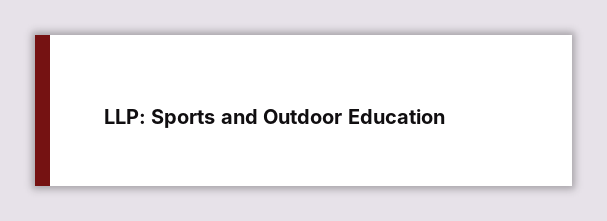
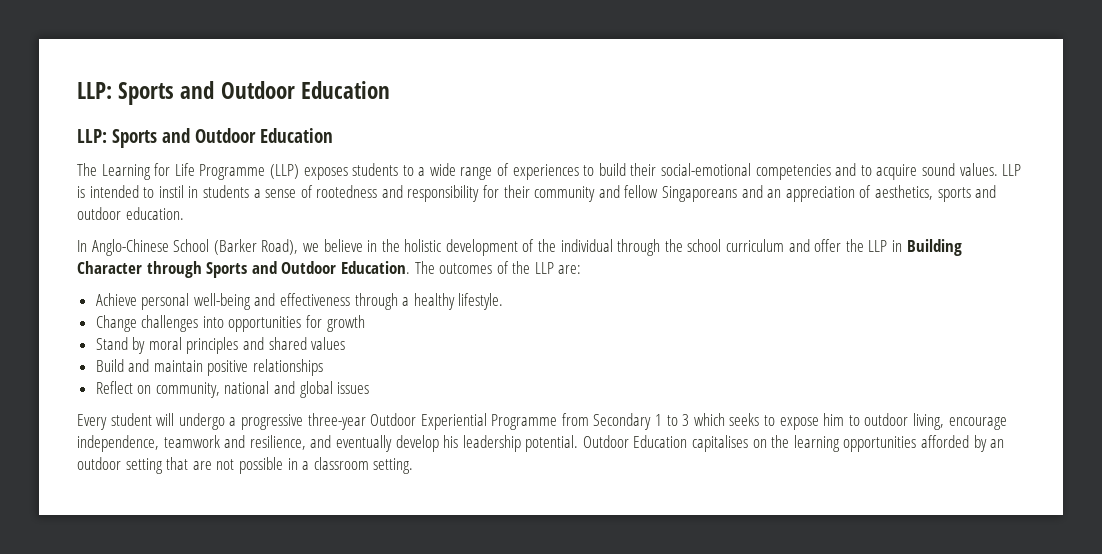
[104,109,445,128] LLP: Sports and Outdoor Education -> [77,81,390,105] [77,128,333,148] [77,163,1022,180] [77,185,997,202] [77,207,184,220] [77,239,962,256] [77,261,582,278] [95,293,504,310] [95,315,365,332] [95,337,346,354] [95,359,324,376] [95,381,370,398] [77,413,1007,430] [77,435,1005,452] [77,457,414,474] LLP: Sports and Outdoor Education // LLP: Sports and Outdoor Education // The Learning for Life Programme (LLP) exposes students to a wide range of experiences to build their social-emotional competencies and to acquire sound values. LLP is intended to instil in students a sense of rootedness and responsibility for their community and fellow Singaporeans and an appreciation of aesthetics, sports and outdoor education. // In Anglo-Chinese School (Barker Road), we believe in the holistic development of the individual through the school curriculum and offer the LLP in Building Character through Sports and Outdoor Education. The outcomes of the LLP are: // Achieve personal well-being and effectiveness through a healthy lifestyle. // Change challenges into opportunities for growth // Stand by moral principles and shared values // Build and maintain positive relationships // Reflect on community, national and global issues // Every student will undergo a progressive three-year Outdoor Experiential Programme from Secondary 1 to 3 which seeks to expose him to outdoor living, encourage independence, teamwork and resilience, and eventually develop his leadership potential. Outdoor Education capitalises on the learning opportunities afforded by an outdoor setting that are not possible in a classroom setting.

